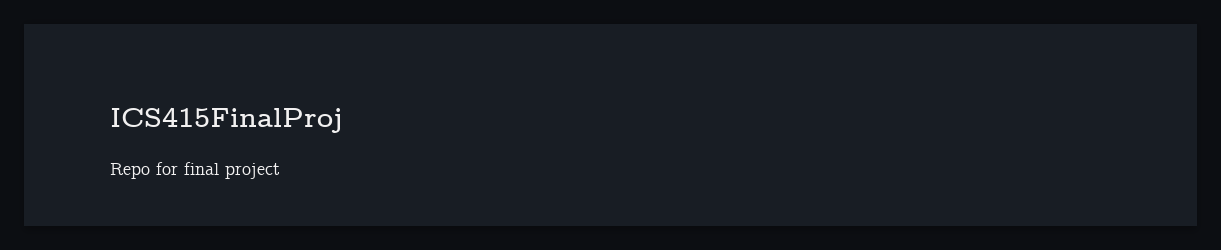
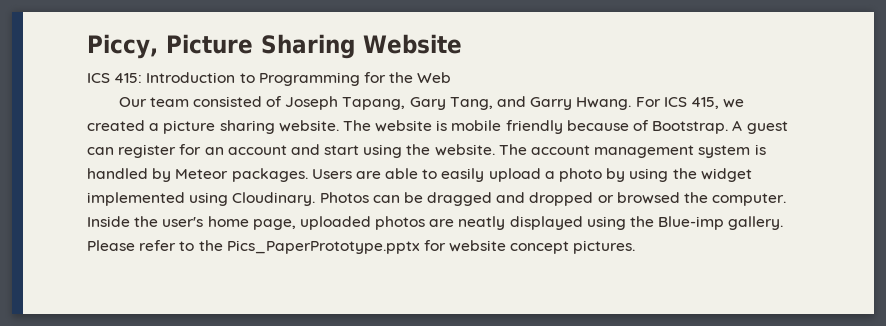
[110,107,343,133] [110,162,280,179] ICS415FinalProj // Repo for final project -> [87,34,462,59] [87,72,452,86] [118,96,745,110] [87,120,788,134] [87,144,766,158] [87,168,752,182] [87,192,787,206] [87,216,784,230] [87,240,636,254] Piccy, Picture Sharing Website // ICS 415: Introduction to Programming for the Web // Our team consisted of Joseph Tapang, Gary Tang, and Garry Hwang. For ICS 415, we created a picture sharing website. The website is mobile friendly because of Bootstrap. A guest can register for an account and start using the website. The account management system is handled by Meteor packages. Users are able to easily upload a photo by using the widget implemented using Cloudinary. Photos can be dragged and dropped or browsed the computer. Inside the user's home page, uploaded photos are neatly displayed using the Blue-imp gallery. Please refer to the Pics_PaperPrototype.pptx for website concept pictures.

